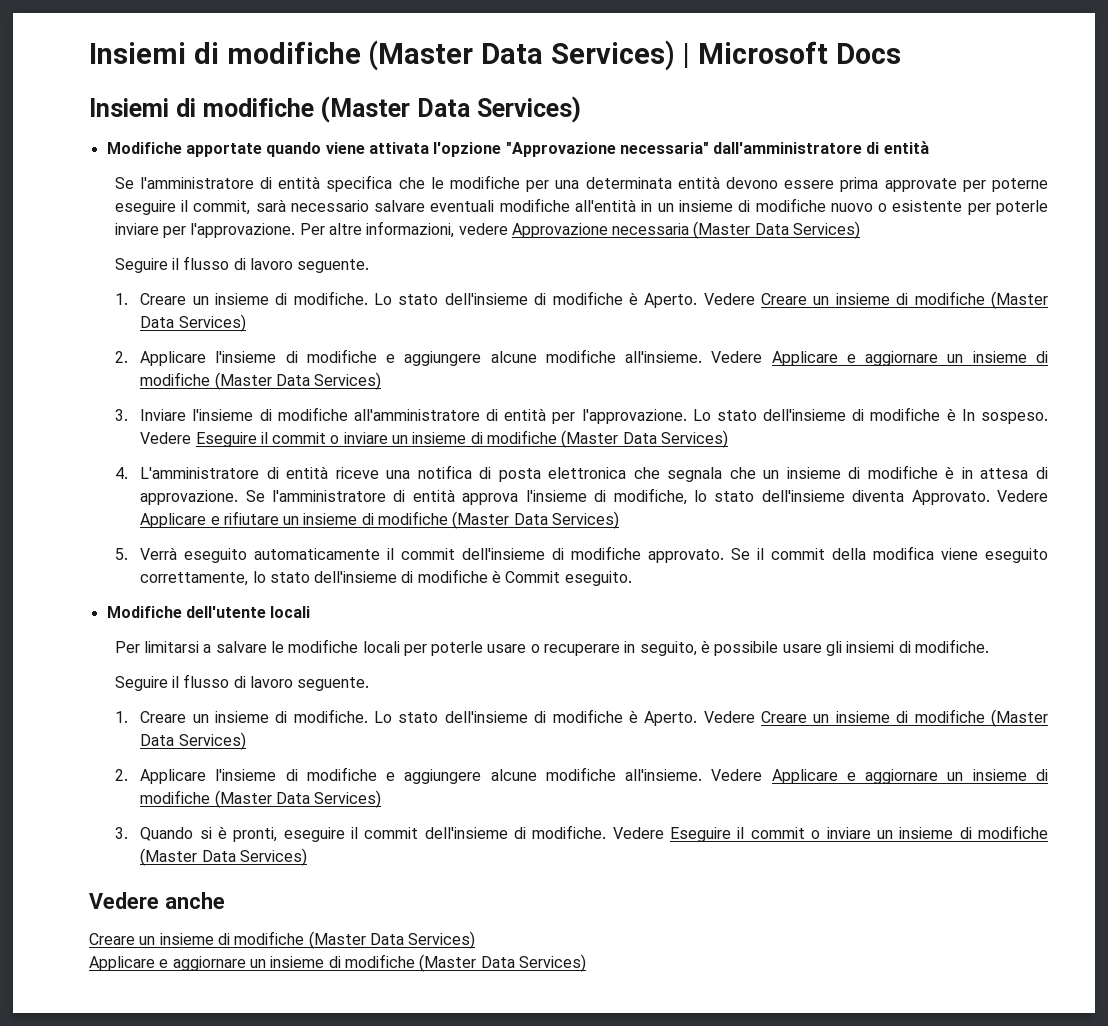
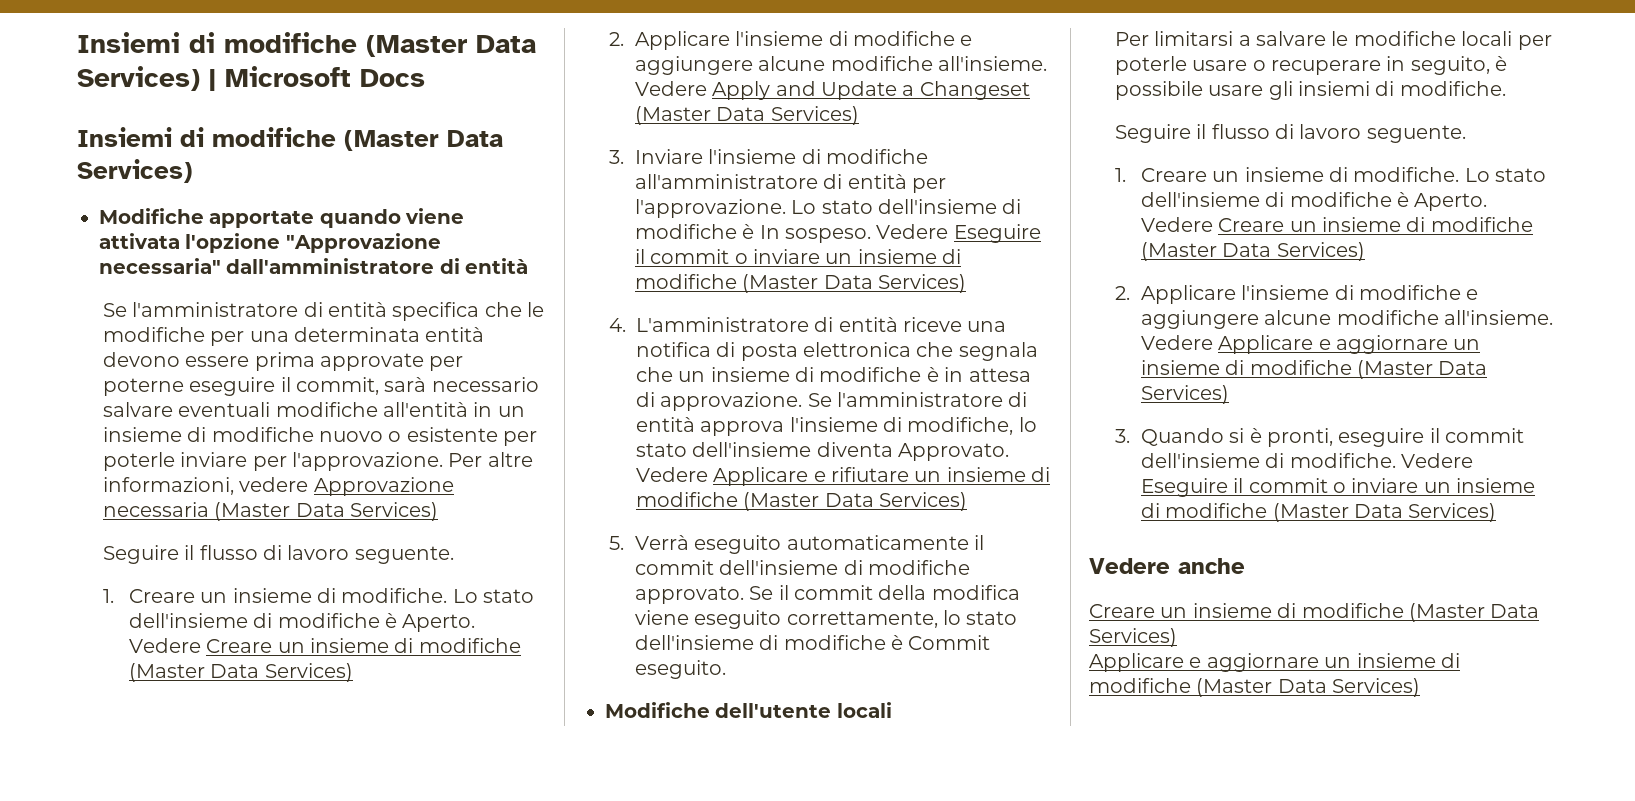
[771,351,1049,366] [140,372,211,386] Applicare e aggiornare un insieme di modifiche -> [712,81,1030,100] Apply and Update a Changeset

